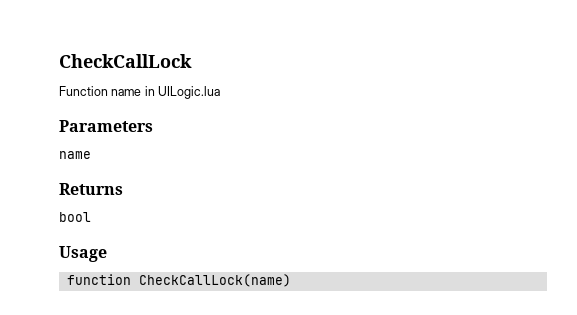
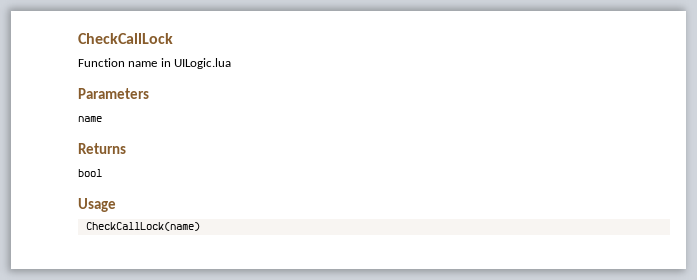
[66,274,131,285] function -> (116, 205) none

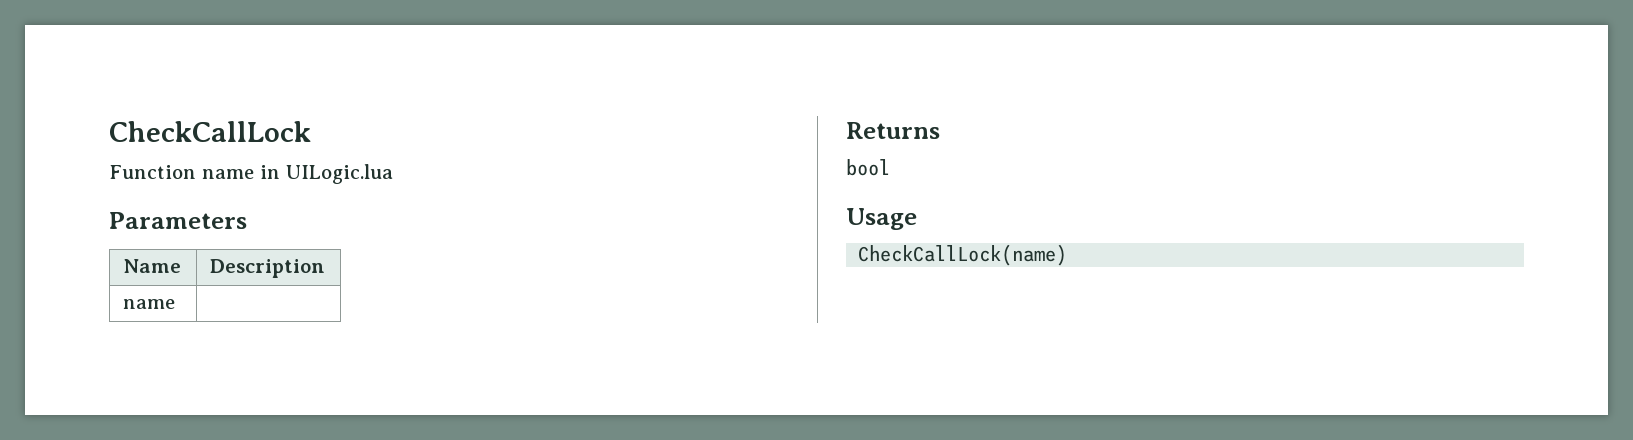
[78,116,102,122] // name -> [123,259,182,273] [210,259,326,278] [123,299,177,309] // Name | Description // name |

